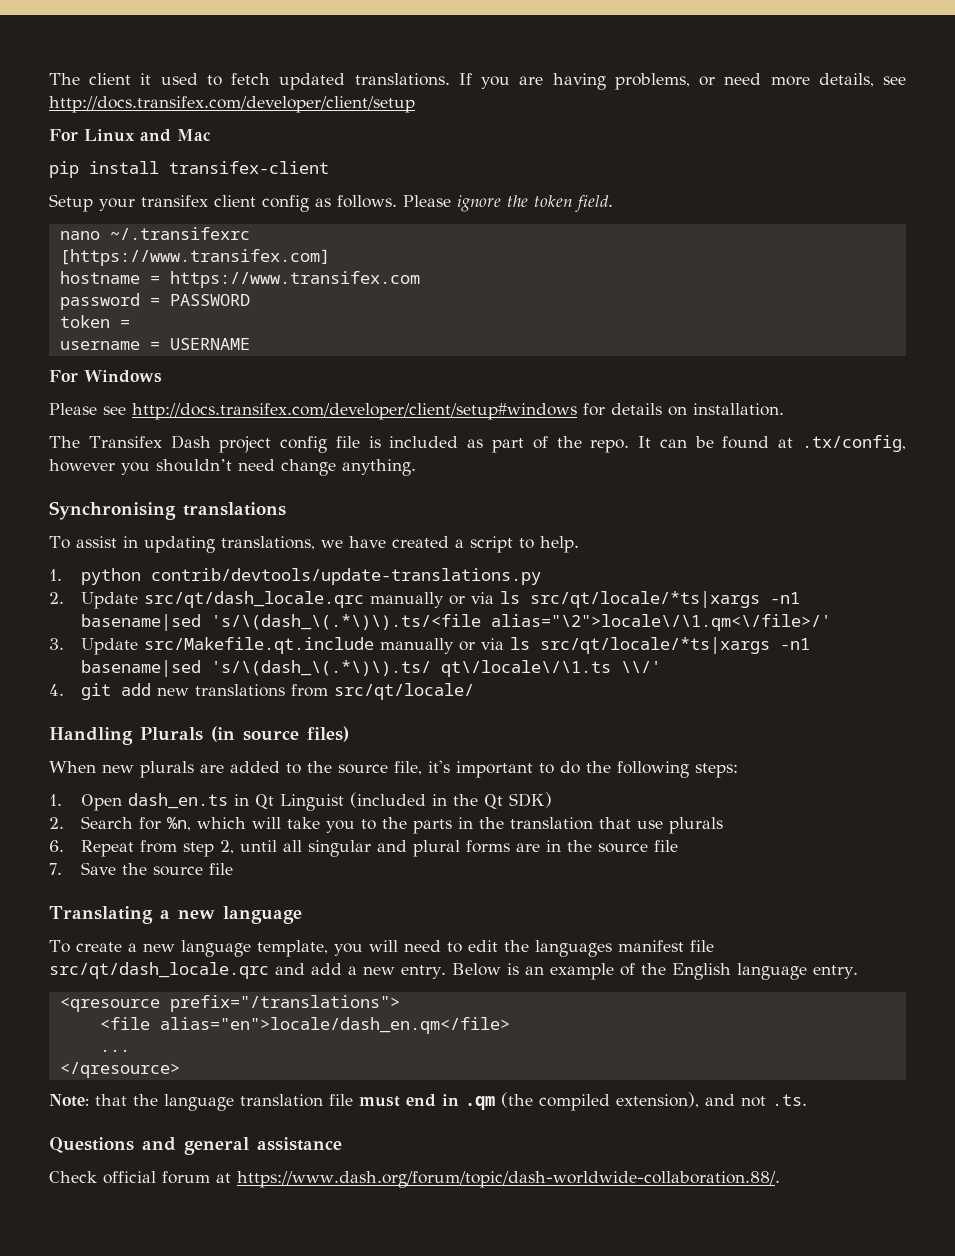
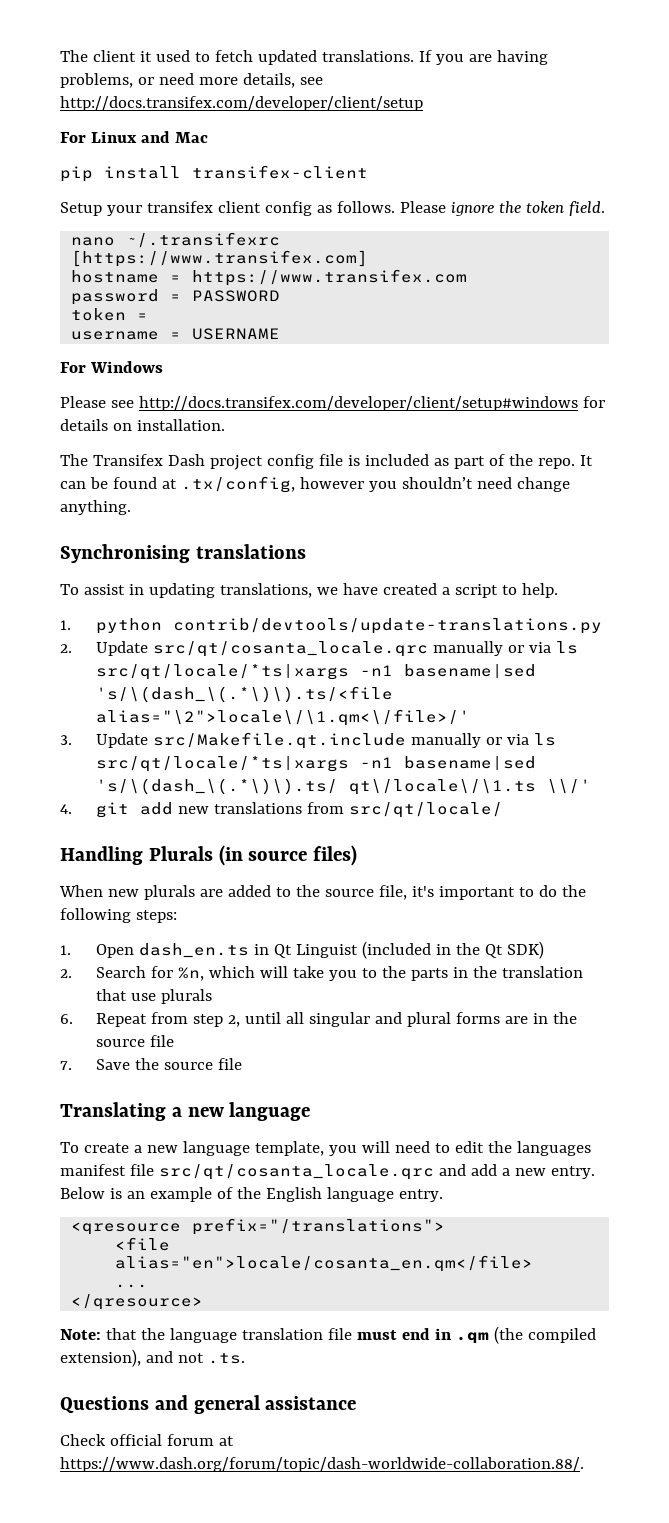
[143,591,364,608] src/qt/dash_locale.qrc -> [152,641,428,657] src/qt/cosanta_locale.qrc
[49,962,269,979] src/qt/dash_locale.qrc -> [158,1164,434,1180] src/qt/cosanta_locale.qrc
[159,1017,510,1034] alias="en">locale/dash_en.qm</file> -> [115,1255,534,1272] alias="en">locale/cosanta_en.qm</file>

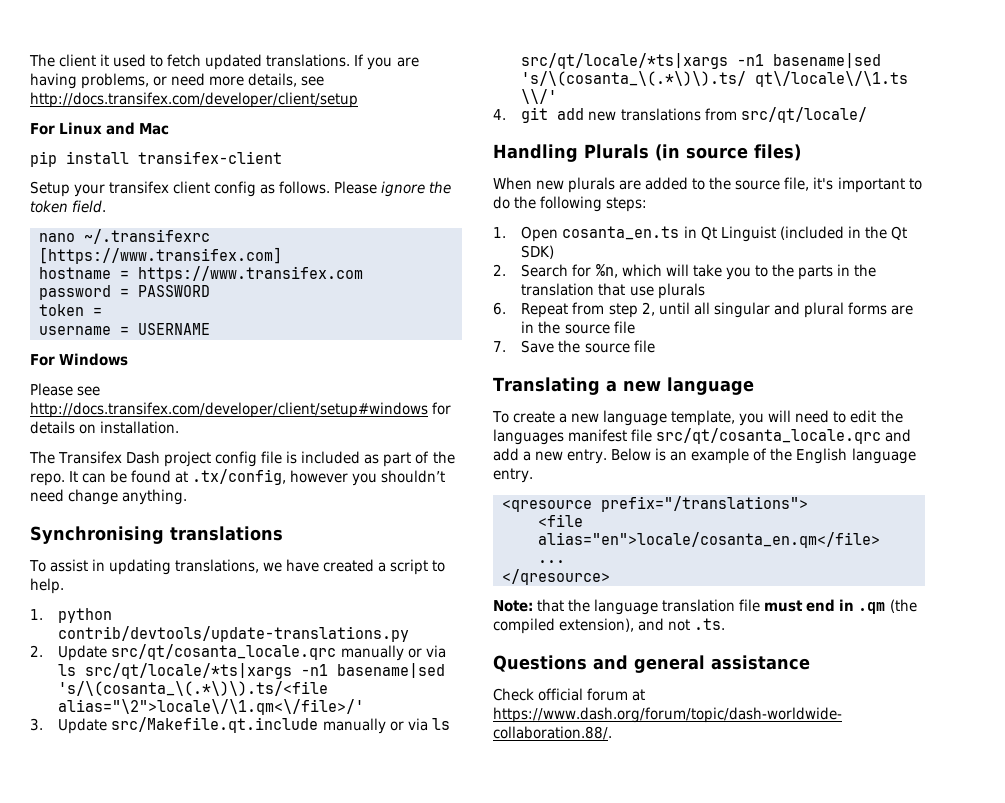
[95,686,393,703] 's/\(dash_\(.*\)\).ts/<file -> [58,681,329,696] 's/\(cosanta_\(.*\)\).ts/<file
[95,778,338,795] 's/\(dash_\(.*\)\).ts/ -> [521,71,747,86] 's/\(cosanta_\(.*\)\).ts/
[138,943,249,958] dash_en.ts -> [562,226,680,240] cosanta_en.ts

